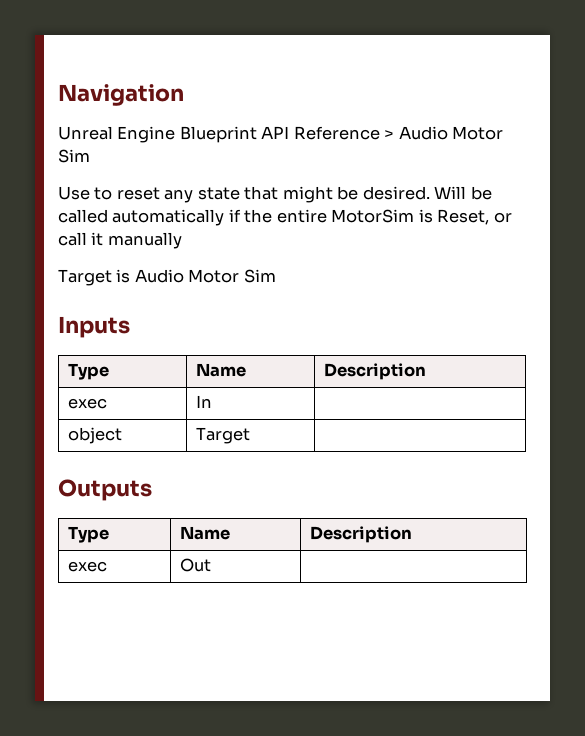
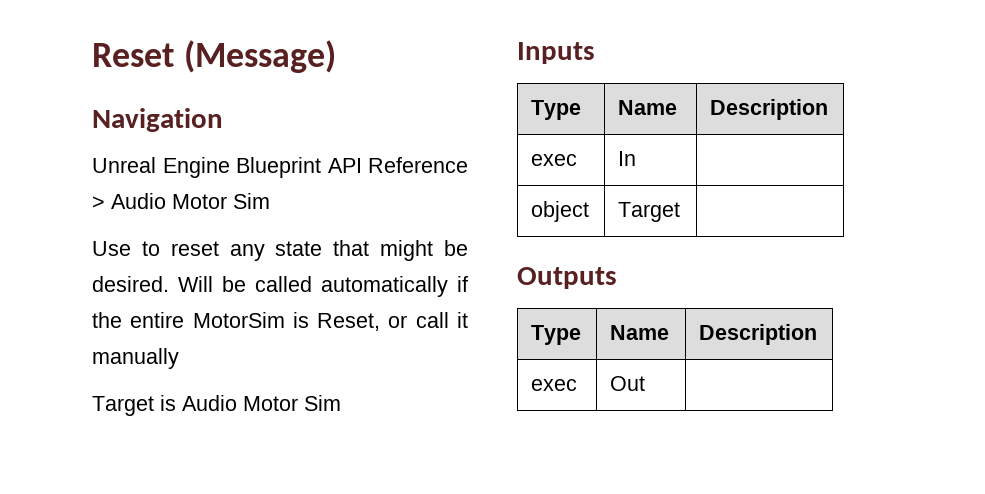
(58, 95) none -> [92,40,336,73] Reset (Message) //

